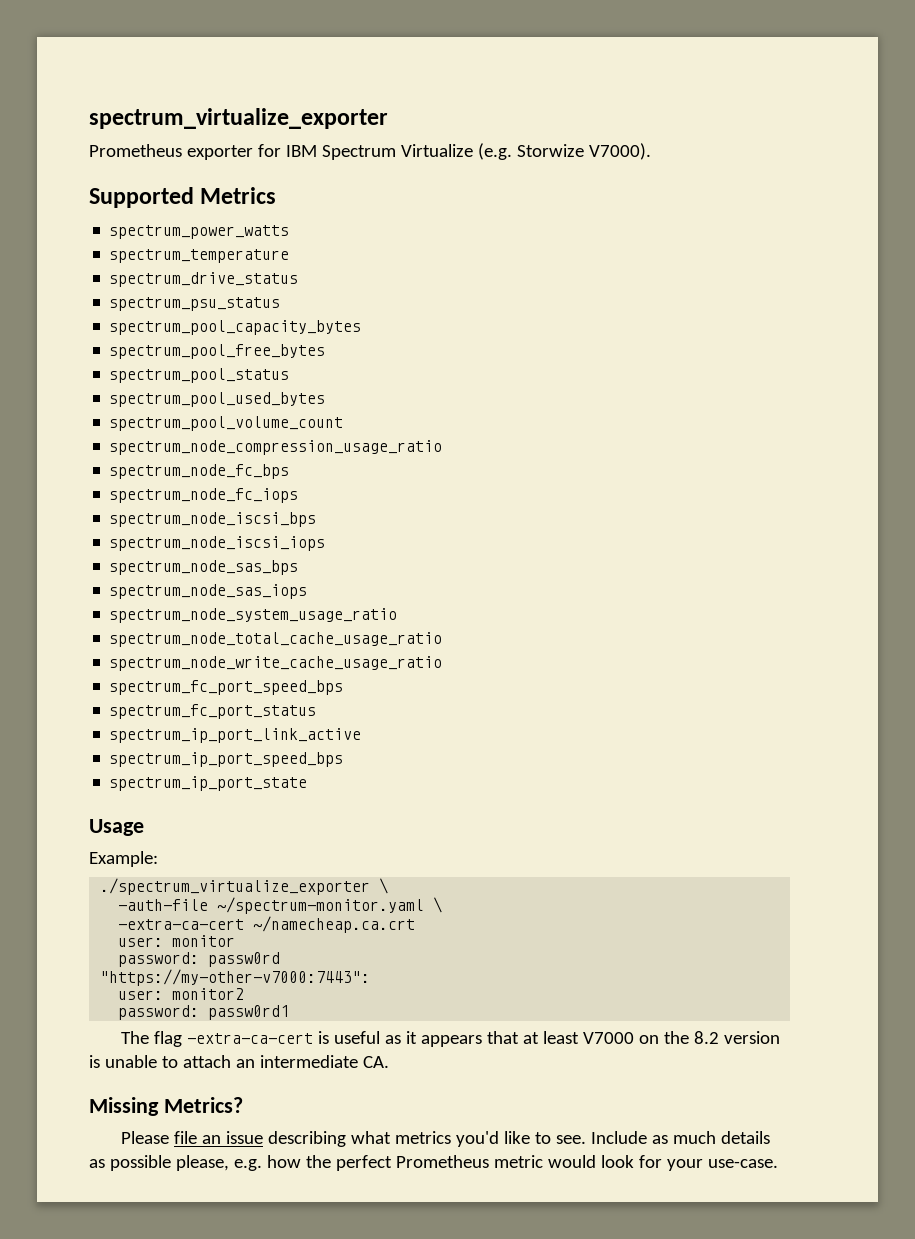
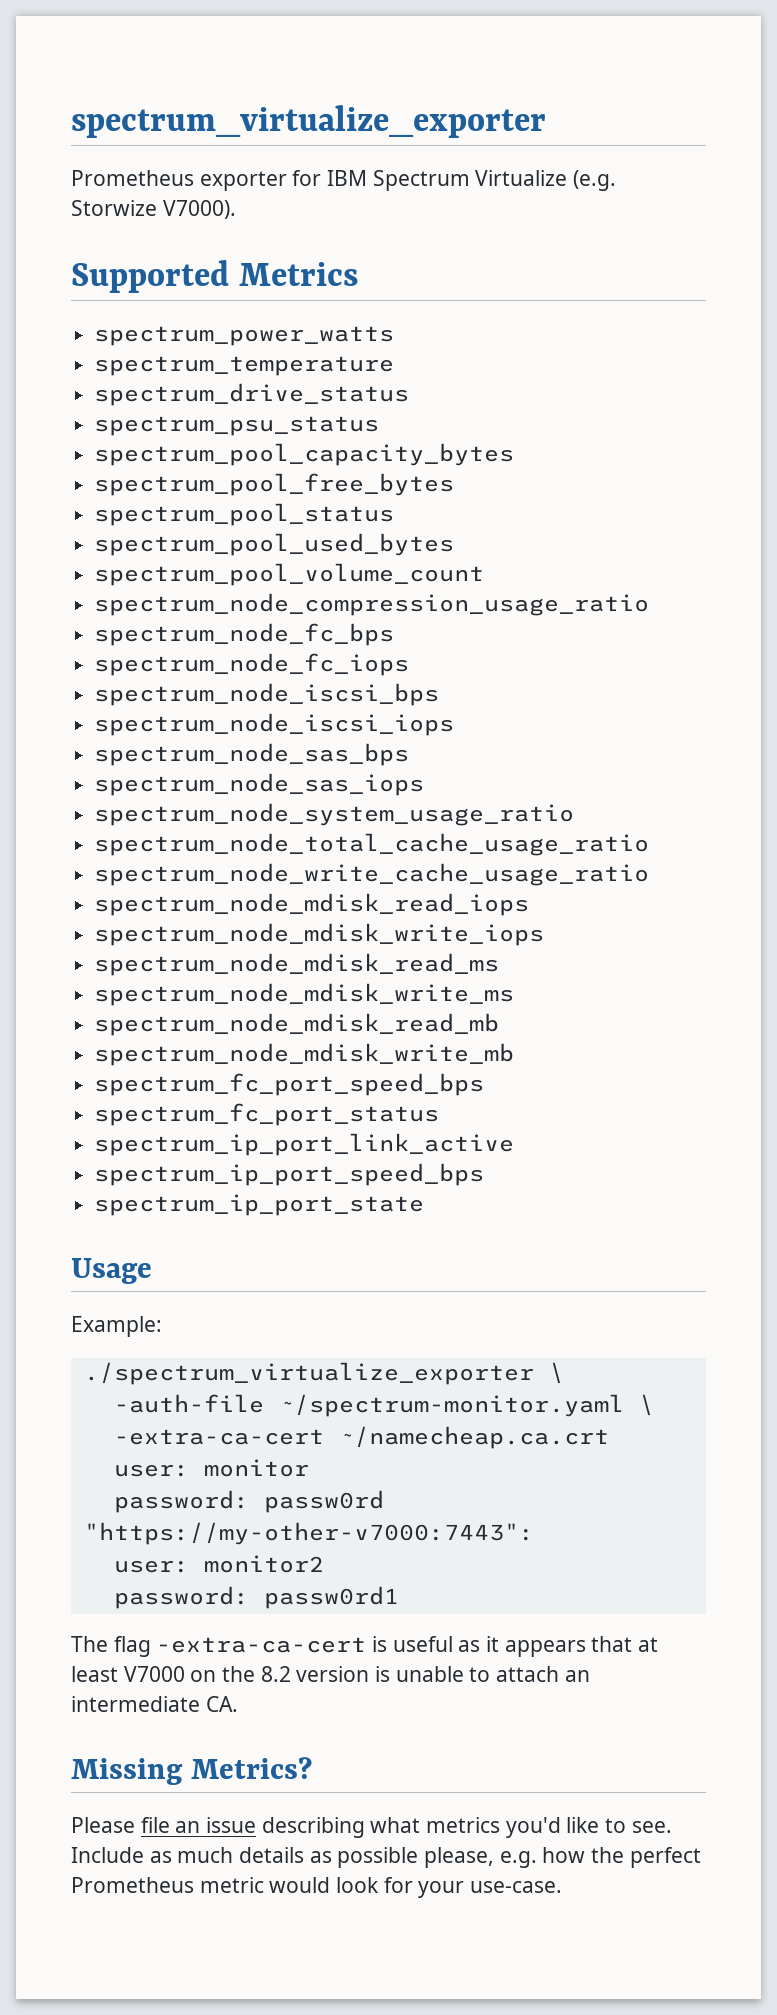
(443, 663) none -> [94,893,530,916] [94,923,545,946] [94,953,500,976] [94,983,515,1006] [94,1013,500,1036] [94,1043,515,1066] // spectrum_node_mdisk_read_iops // spectrum_node_mdisk_write_iops // spectrum_node_mdisk_read_ms // spectrum_node_mdisk_write_ms // spectrum_node_mdisk_read_mb // spectrum_node_mdisk_write_mb

